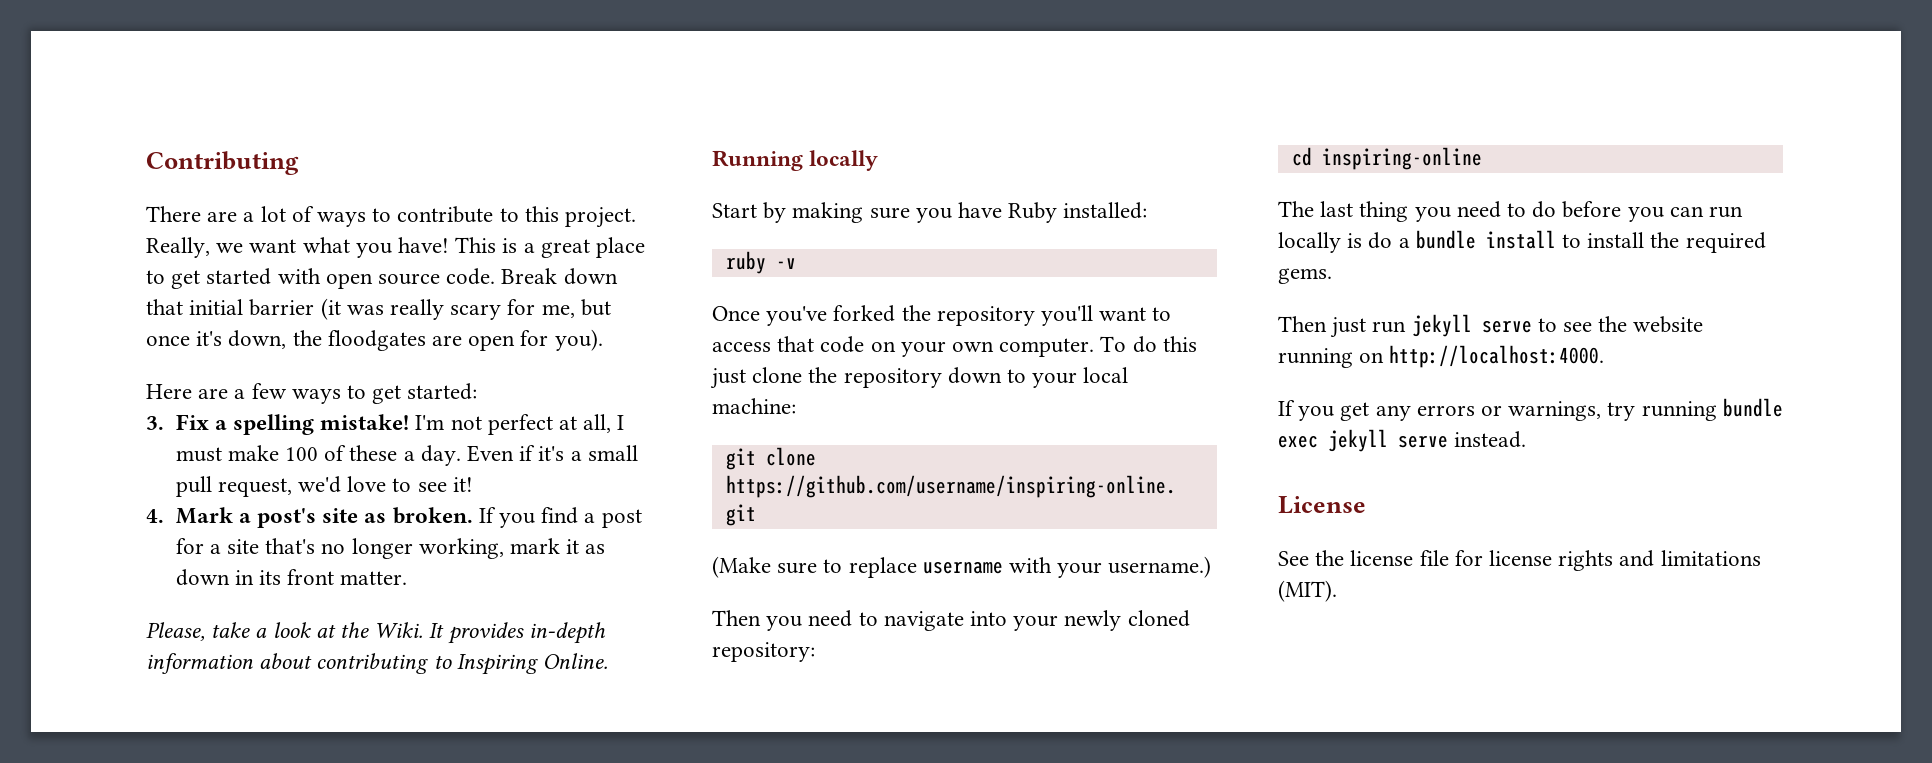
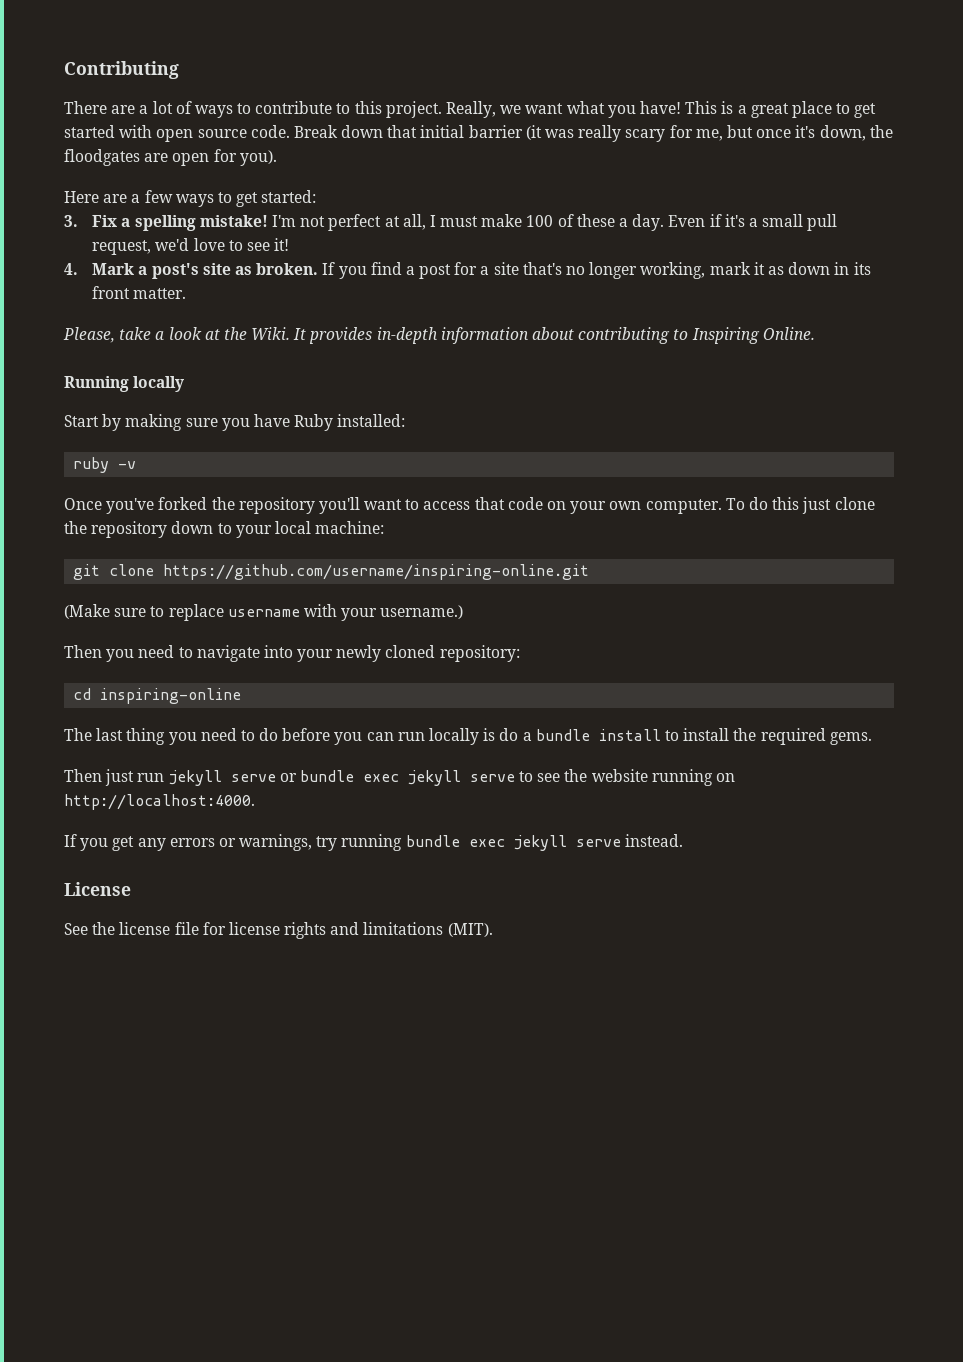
(1532, 326) none -> [279,770,515,786] or bundle exec jekyll serve

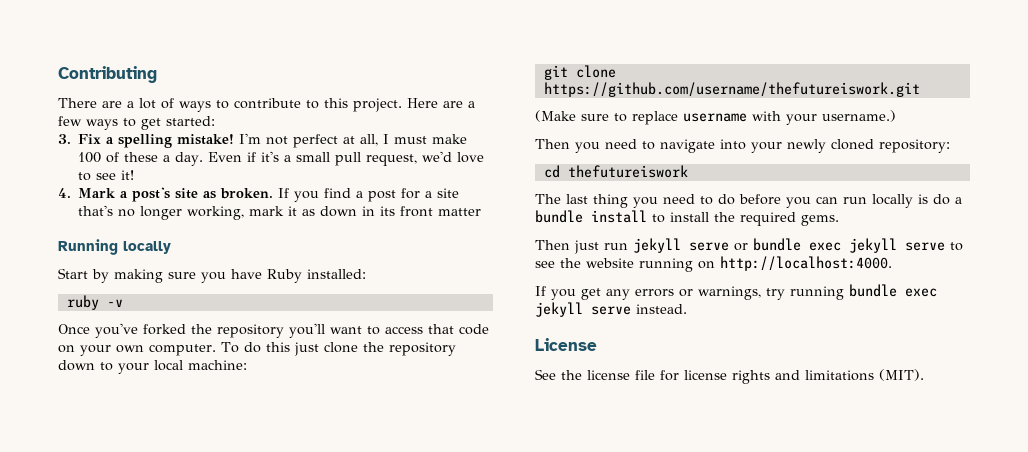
[446,101,877,118] [64,125,893,142] [64,149,277,166] Really, we want what you have! This is a great place to get started with open source code. Break down that initial barrier (it was really scary for me, but once it's down, the floodgates are open for you). // -> (402, 105) none
[133,288,187,299] [63,327,815,344] matter. // Please, take a look at the Wiki. It provides in-depth information about contributing to Inspiring Online. -> [438,208,482,216] matter
[163,564,590,580] https://github.com/username/inspiring-online.git -> [543,82,920,97] https://github.com/username/thefutureiswork.git
[100,688,242,704] inspiring-online -> [567,165,688,178] thefutureiswork

